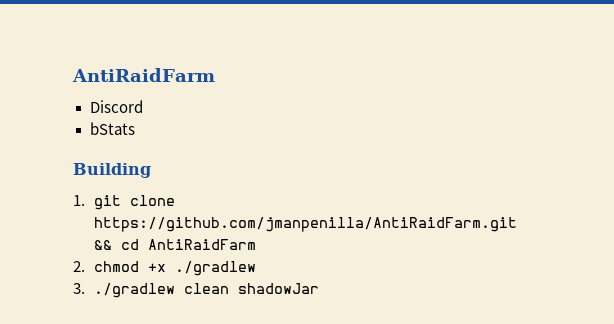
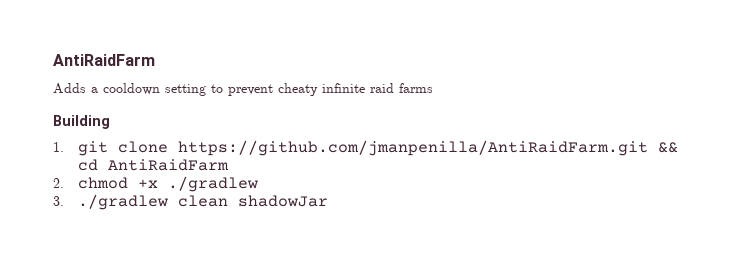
[72,68,215,82] [89,100,143,113] [89,122,135,135] AntiRaidFarm // Discord // bStats -> [53,54,155,66] [53,83,433,96] AntiRaidFarm // Adds a cooldown setting to prevent cheaty infinite raid farms

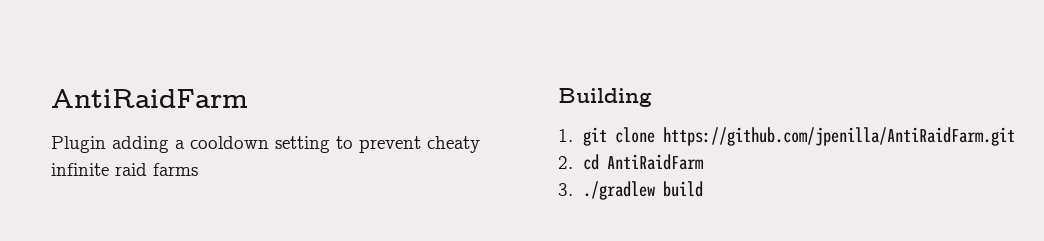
[53,54,155,66] [53,83,86,94] AntiRaidFarm // Adds -> [51,89,248,108] [51,136,169,153] AntiRaidFarm // Plugin adding
[178,140,679,156] https://github.com/jmanpenilla/AntiRaidFarm.git && -> [662,127,1015,146] [558,156,573,169] https://github.com/jpenilla/AntiRaidFarm.git // 2.
[53,176,259,192] [53,194,329,210] 2. chmod +x ./gradlew // 3. ./gradlew clean shadowJar -> [558,181,703,200] 3. ./gradlew build

